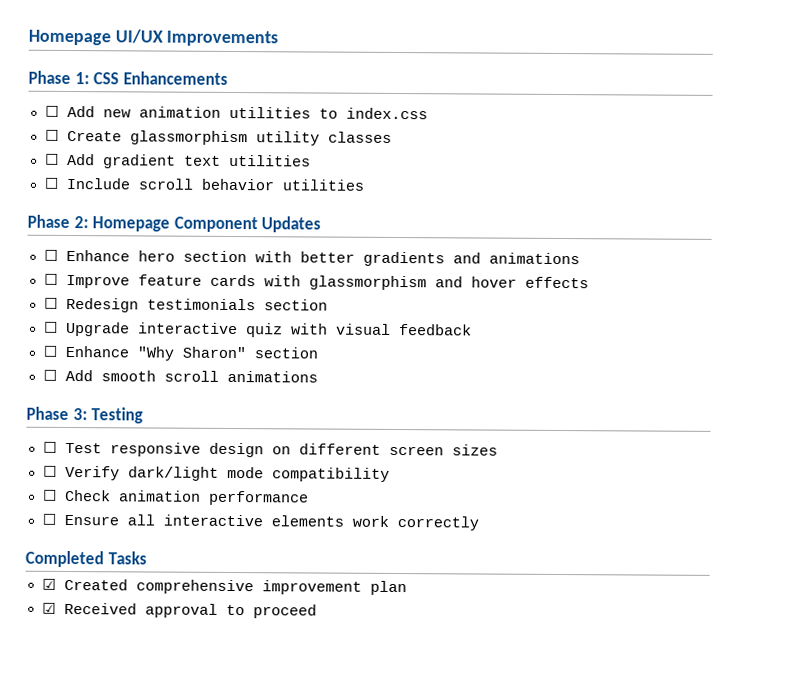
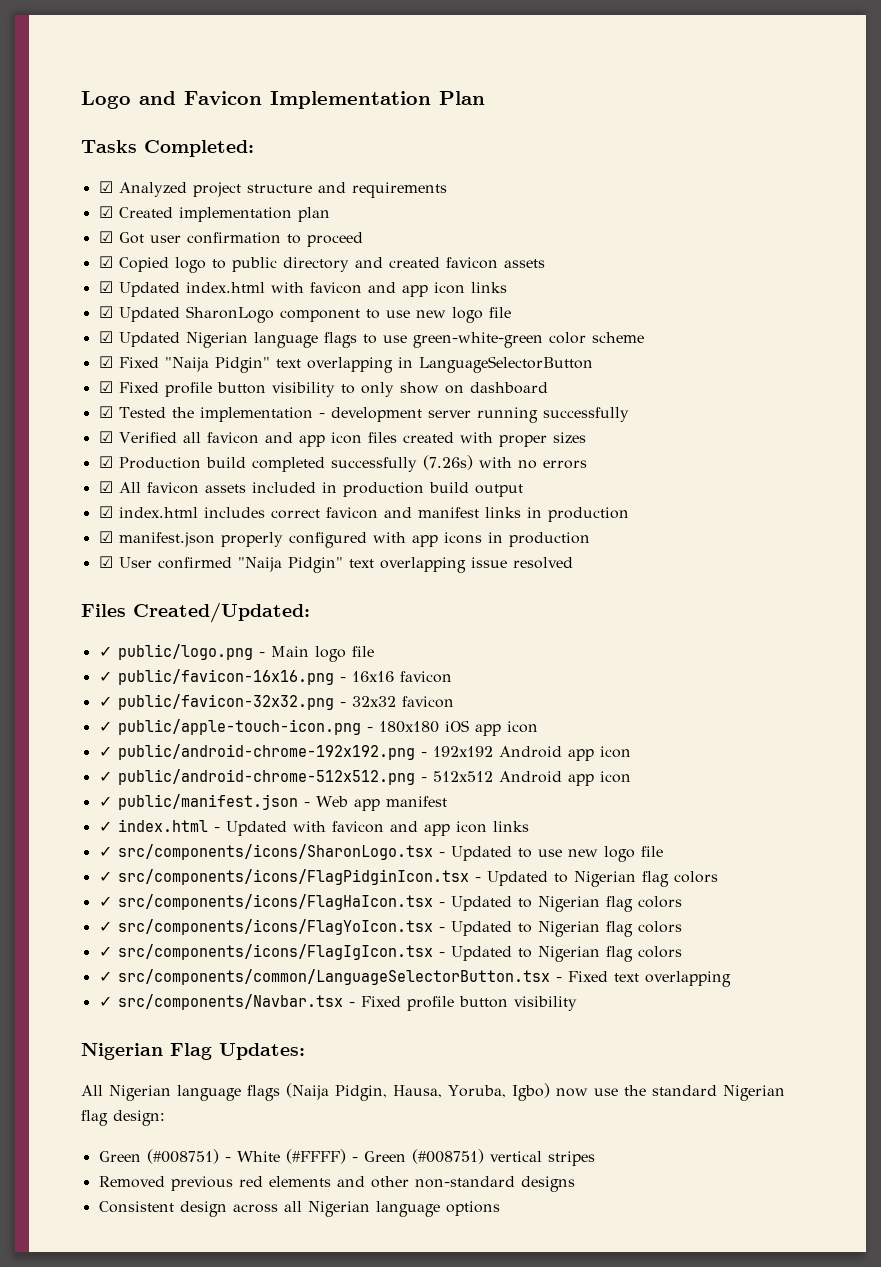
[28,29,279,47] [28,70,228,85] [44,105,428,120] [44,129,392,146] [44,153,311,169] [43,177,364,191] [27,214,322,233] [43,249,580,267] [43,273,589,291] [43,297,328,313] [43,321,472,338] [42,345,318,361] [42,369,318,383] [26,406,144,424] [42,441,498,458] [42,465,390,482] [42,489,309,506] [41,513,479,531] [25,550,147,568] Homepage UI/UX Improvements // Phase 1: CSS Enhancements // ☐ Add new animation utilities to index.css // ☐ Create glassmorphism utility classes // ☐ Add gradient text utilities // ☐ Include scroll behavior utilities // Phase 2: Homepage Component Updates // ☐ Enhance hero section with better gradients and animations // ☐ Improve feature cards with glassmorphism and hover effects // ☐ Redesign testimonials section // ☐ Upgrade interactive quiz with visual feedback // ☐ Enhance "Why Sharon" section // ☐ Add smooth scroll animations // Phase 3: Testing // ☐ Test responsive design on different screen sizes // ☐ Verify dark/light mode compatibility // ☐ Check animation performance // ☐ Ensure all interactive elements work correctly // Completed Tasks -> [81,91,485,109] [81,140,254,157] [98,181,447,198] Logo and Favicon Implementation Plan // Tasks Completed: // ☑ Analyzed project structure and requirements
[135,579,362,595] comprehensive improvement -> [178,207,292,222] implementation
[63,602,218,618] Received approval -> [118,232,281,244] Got user confirmation
(317, 611) none -> [98,256,545,273] [98,281,507,297] [98,306,511,323] [98,331,644,348] [98,356,593,373] [98,381,548,397] [98,406,629,423] [98,431,586,447] [98,455,587,472] [98,481,523,497] [98,506,629,522] [98,531,590,548] [98,556,573,573] [81,602,310,623] [98,644,374,662] [98,669,452,685] [98,694,454,710] [98,719,538,736] [98,744,631,761] [98,769,631,786] [98,794,447,811] [98,819,529,836] [98,844,663,862] [98,869,718,887] [98,894,682,912] [98,919,682,937] [98,944,682,962] [98,969,731,987] [98,994,577,1011] [81,1043,305,1060] [81,1083,785,1101] [81,1110,165,1126] [98,1149,595,1166] [98,1176,575,1192] [98,1201,500,1217] // ☑ Copied logo to public directory and created favicon assets // ☑ Updated index.html with favicon and app icon links // ☑ Updated SharonLogo component to use new logo file // ☑ Updated Nigerian language flags to use green-white-green color scheme // ☑ Fixed "Naija Pidgin" text overlapping in LanguageSelectorButton // ☑ Fixed profile button visibility to only show on dashboard // ☑ Tested the implementation - development server running successfully // ☑ Verified all favicon and app icon files created with proper sizes // ☑ Production build completed successfully (7.26s) with no errors // ☑ All favicon assets included in production build output // ☑ index.html includes correct favicon and manifest links in production // ☑ manifest.json properly configured with app icons in production // ☑ User confirmed "Naija Pidgin" text overlapping issue resolved // Files Created/Updated: // ✓ public/logo.png - Main logo file // ✓ public/favicon-16x16.png - 16x16 favicon // ✓ public/favicon-32x32.png - 32x32 favicon // ✓ public/apple-touch-icon.png - 180x180 iOS app icon // ✓ public/android-chrome-192x192.png - 192x192 Android app icon // ✓ public/android-chrome-512x512.png - 512x512 Android app icon // ✓ public/manifest.json - Web app manifest // ✓ index.html - Updated with favicon and app icon links // ✓ src/components/icons/SharonLogo.tsx - Updated to use new logo file // ✓ src/components/icons/FlagPidginIcon.tsx - Updated to Nigerian flag colors // ✓ src/components/icons/FlagHaIcon.tsx - Updated to Nigerian flag colors // ✓ src/components/icons/FlagYoIcon.tsx - Updated to Nigerian flag colors // ✓ src/components/icons/FlagIgIcon.tsx - Updated to Nigerian flag colors // ✓ src/components/common/LanguageSelectorButton.tsx - Fixed text overlapping // ✓ src/components/Navbar.tsx - Fixed profile button visibility // Nigerian Flag Updates: // All Nigerian language flags (Naija Pidgin, Hausa, Yoruba, Igbo) now use the standard Nigerian flag design: // Green (#008751) - White (#FFFF) - Green (#008751) vertical stripes // Removed previous red elements and other non-standard designs // Consistent design across all Nigerian language options

